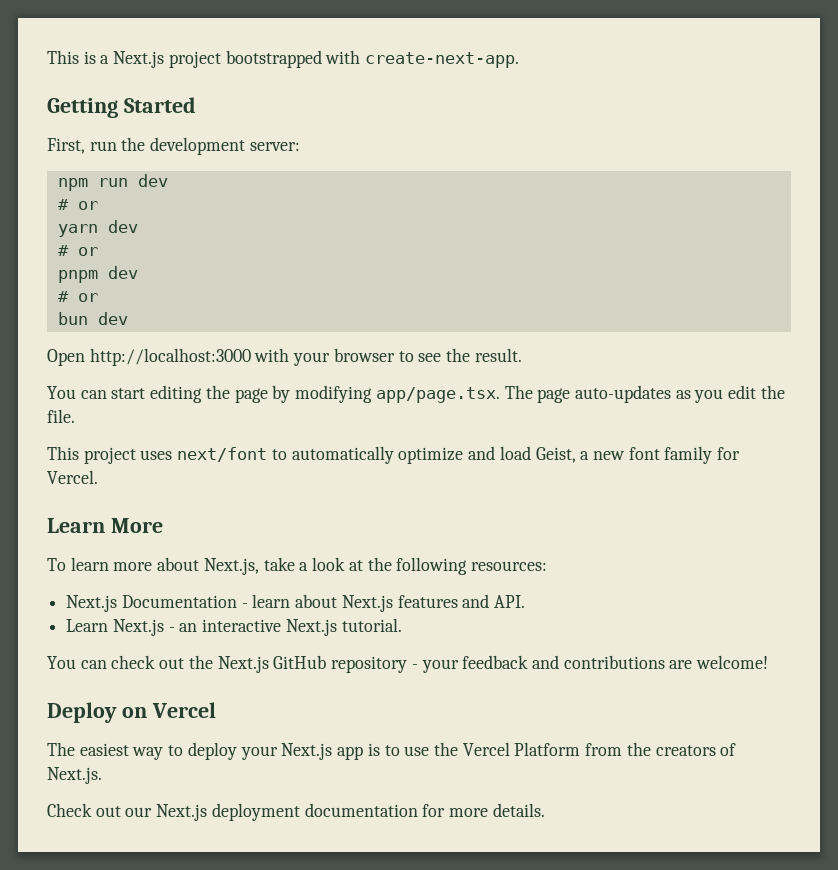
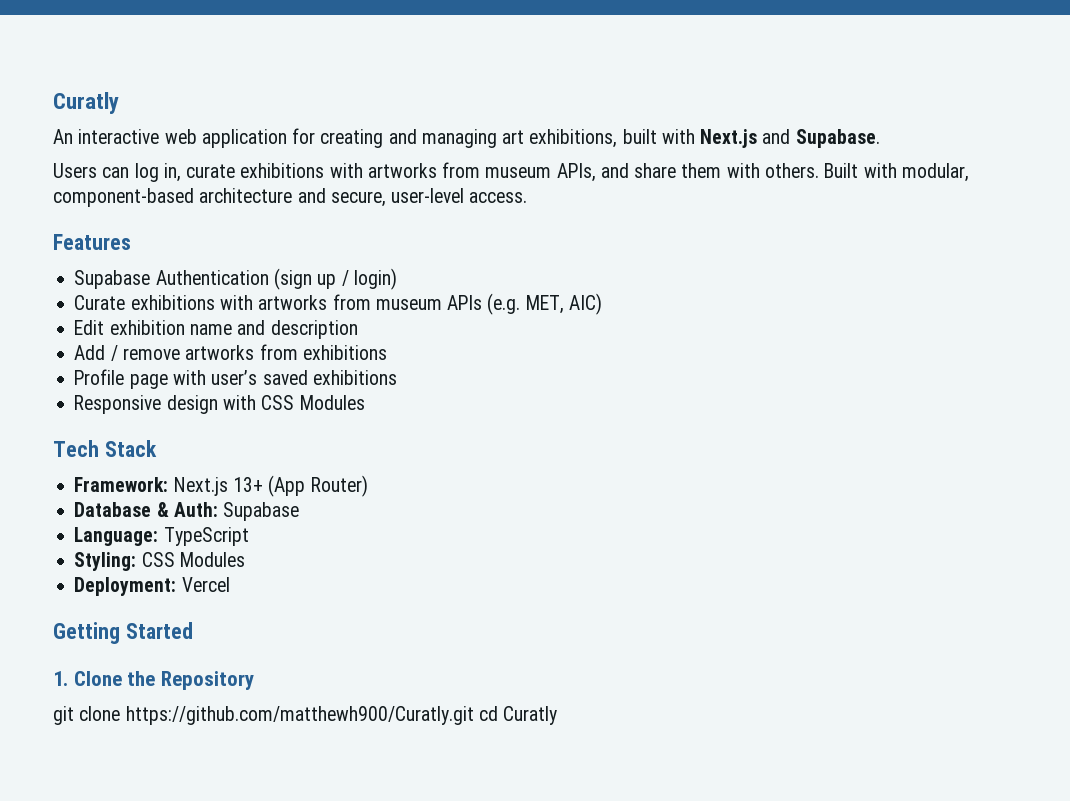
[47,50,520,68] [47,97,196,118] [47,137,300,155] [57,174,168,191] [57,199,98,210] [57,220,138,237] [57,245,98,256] [57,266,138,283] [57,291,98,302] [57,312,128,325] [47,348,522,366] [47,385,785,403] [47,409,75,423] [47,446,741,464] [47,470,98,484] [47,518,163,533] [47,557,547,575] [66,594,526,612] [66,618,402,636] [47,655,769,673] [47,702,216,723] [47,742,737,760] [47,767,102,784] [47,803,545,821] This is a Next.js project bootstrapped with create-next-app. // Getting Started // First, run the development server: // npm run dev // # or // yarn dev // # or // pnpm dev // # or // bun dev // Open http://localhost:3000 with your browser to see the result. // You can start editing the page by modifying app/page.tsx. The page auto-updates as you edit the file. // This project uses next/font to automatically optimize and load Geist, a new font family for Vercel. // Learn More // To learn more about Next.js, take a look at the following resources: // Next.js Documentation - learn about Next.js features and API. // Learn Next.js - an interactive Next.js tutorial. // You can check out the Next.js GitHub repository - your feedback and contributions are welcome! // Deploy on Vercel // The easiest way to deploy your Next.js app is to use the Vercel Platform from the creators of Next.js. // Check out our Next.js deployment documentation for more details. -> [53,92,119,114] [53,128,880,148] [53,162,969,182] [53,188,528,207] [53,234,131,250] [74,268,397,290] [74,293,602,315] [74,320,358,339] [74,344,387,361] [74,369,397,389] [74,395,365,414] [53,440,157,457] [74,475,368,497] [74,502,300,521] [74,527,249,546] [74,552,245,571] [74,577,230,596] [53,622,193,644] [53,671,254,690] [53,706,558,725] Curatly // An interactive web application for creating and managing art exhibitions, built with Next.js and Supabase. // Users can log in, curate exhibitions with artworks from museum APIs, and share them with others. Built with modular, component-based architecture and secure, user-level access. // Features // Supabase Authentication (sign up / login) // Curate exhibitions with artworks from museum APIs (e.g. MET, AIC) // Edit exhibition name and description // Add / remove artworks from exhibitions // Profile page with user’s saved exhibitions // Responsive design with CSS Modules // Tech Stack // Framework: Next.js 13+ (App Router) // Database & Auth: Supabase // Language: TypeScript // Styling: CSS Modules // Deployment: Vercel // Getting Started // 1. Clone the Repository // git clone https://github.com/matthewh900/Curatly.git cd Curatly

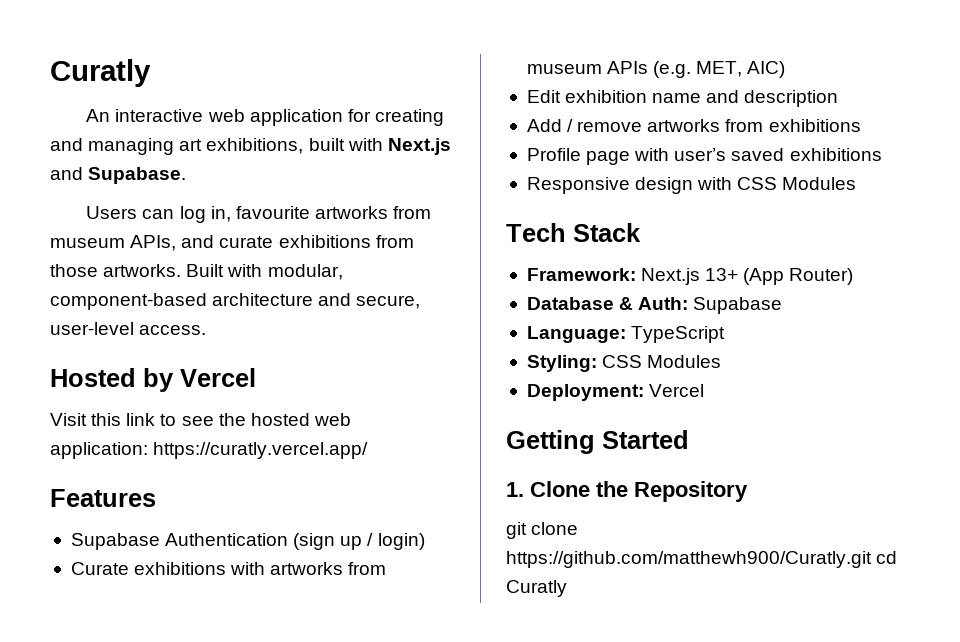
[186,163,363,178] curate exhibitions with -> [235,206,310,219] favourite
[634,163,819,178] share them with others. -> [219,235,414,248] [50,264,182,277] curate exhibitions from those artworks.
(528, 197) none -> [50,368,256,392] [50,413,351,426] [50,442,369,459] // Hosted by Vercel // Visit this link to see the hosted web application: https://curatly.vercel.app/

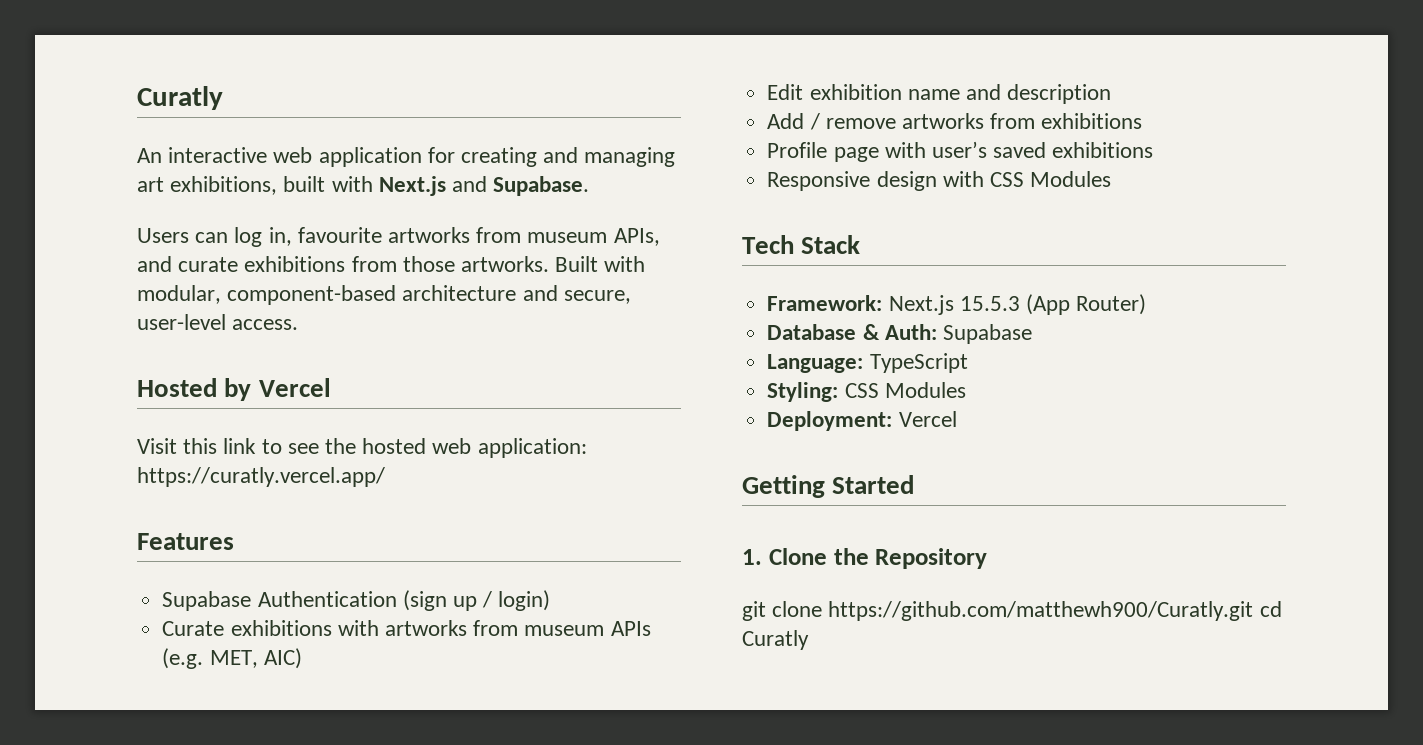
[705,268,739,281] 13+ -> [959,296,1020,311] 15.5.3

